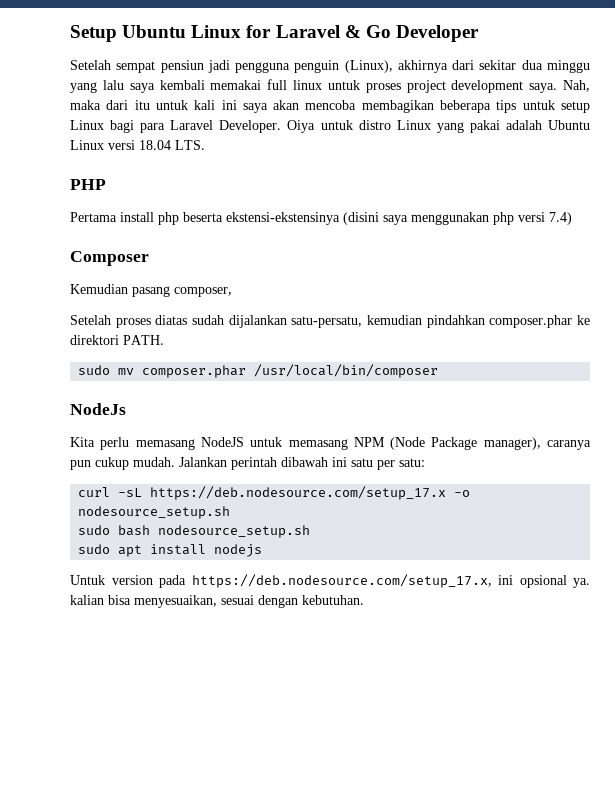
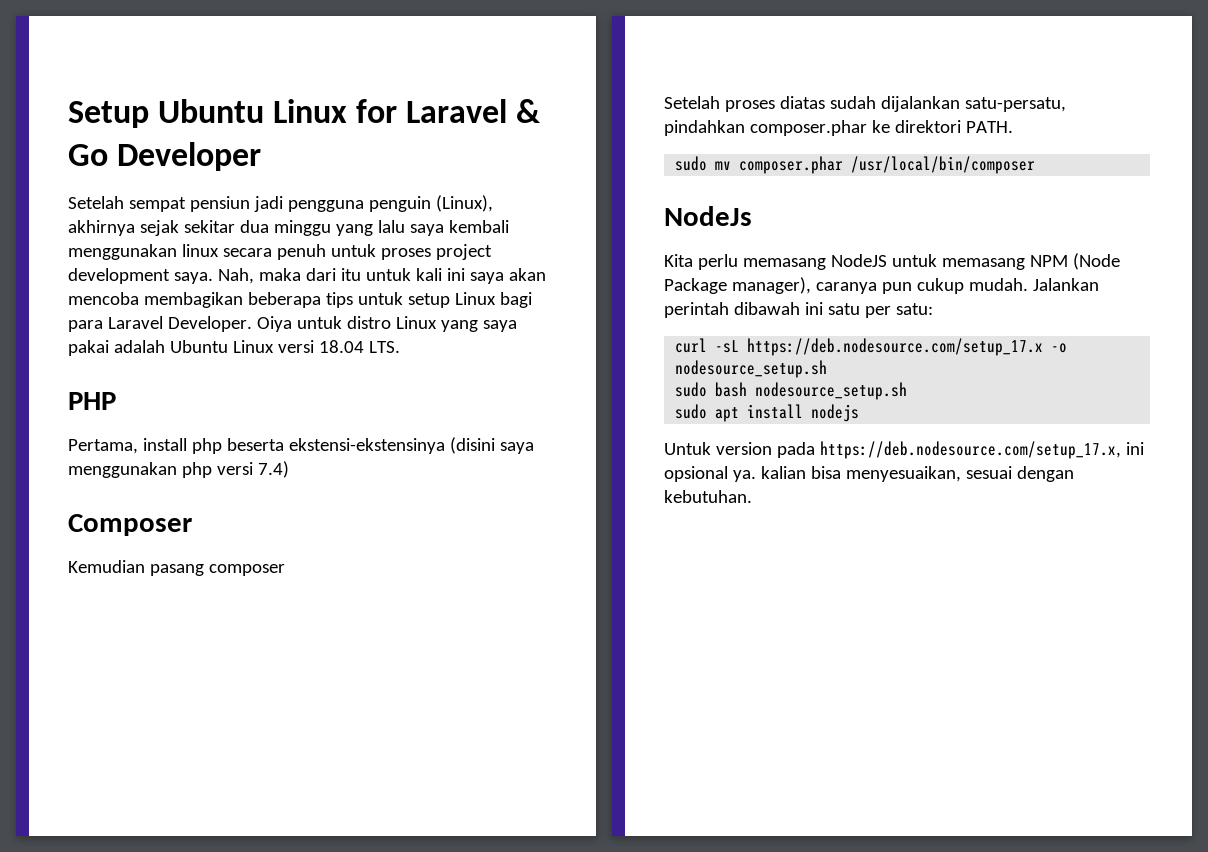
[452,60,475,70] dari -> [139,220,179,236] sejak
[210,79,322,90] memakai full linux -> [68,244,326,260] menggunakan linux secara penuh
(464, 127) none -> [482,320,517,332] saya
[70,212,117,222] Pertama -> [68,439,138,454] Pertama,
[174,287,232,297] composer, -> [208,564,285,576] composer
[367,315,422,325] kemudian -> (1066, 104) none

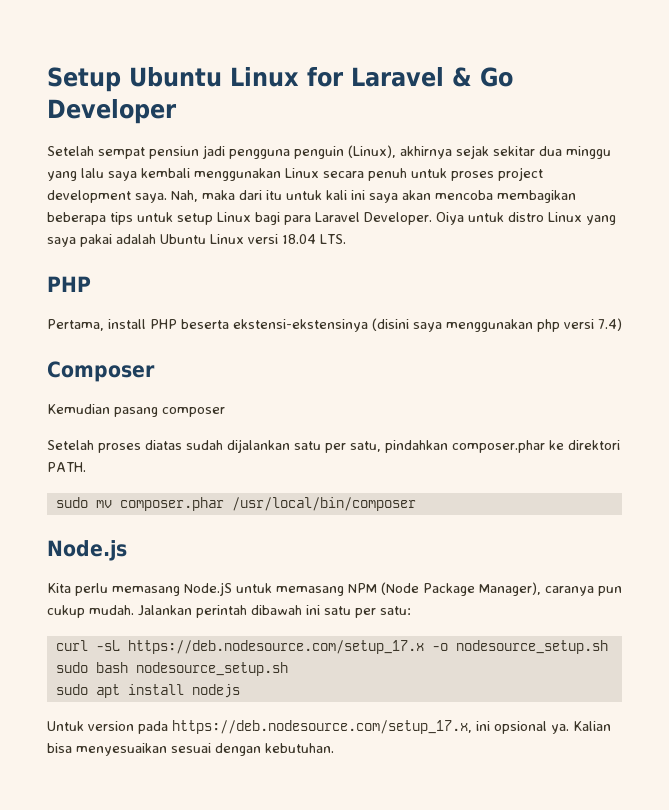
[181,244,219,257] linux -> [285,168,319,178] Linux
[191,438,222,454] php -> [150,319,177,329] PHP
[964,97,1066,112] satu-persatu, -> [294,441,381,453] satu per satu,
[664,206,752,226] NodeJs -> [47,540,127,561] Node.js
[830,254,887,267] NodeJS -> [184,582,232,596] Node.jS
[731,277,811,294] manager), -> [479,582,541,596] Manager),
[760,466,961,482] kalian bisa menyesuaikan, -> [573,721,611,731] [47,743,167,756] Kalian bisa menyesuaikan

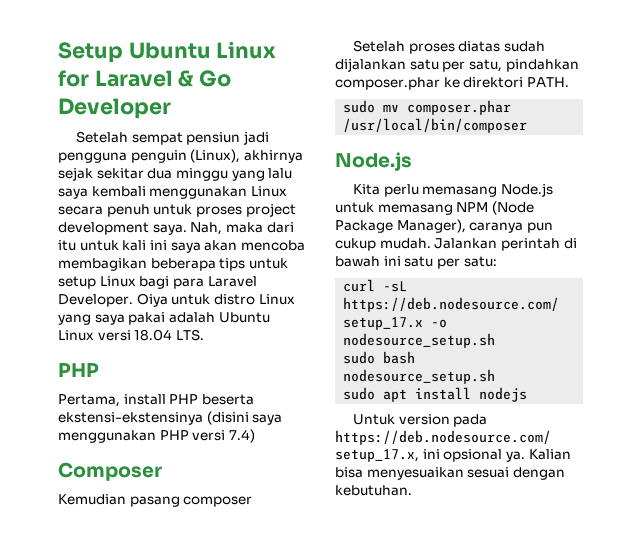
[537,319,560,332] php -> [159,430,189,440] PHP
[184,582,232,596] Node.jS -> [500,183,553,197] Node.js
[251,605,302,615] dibawah -> [563,238,577,249] [335,256,380,267] di bawah

